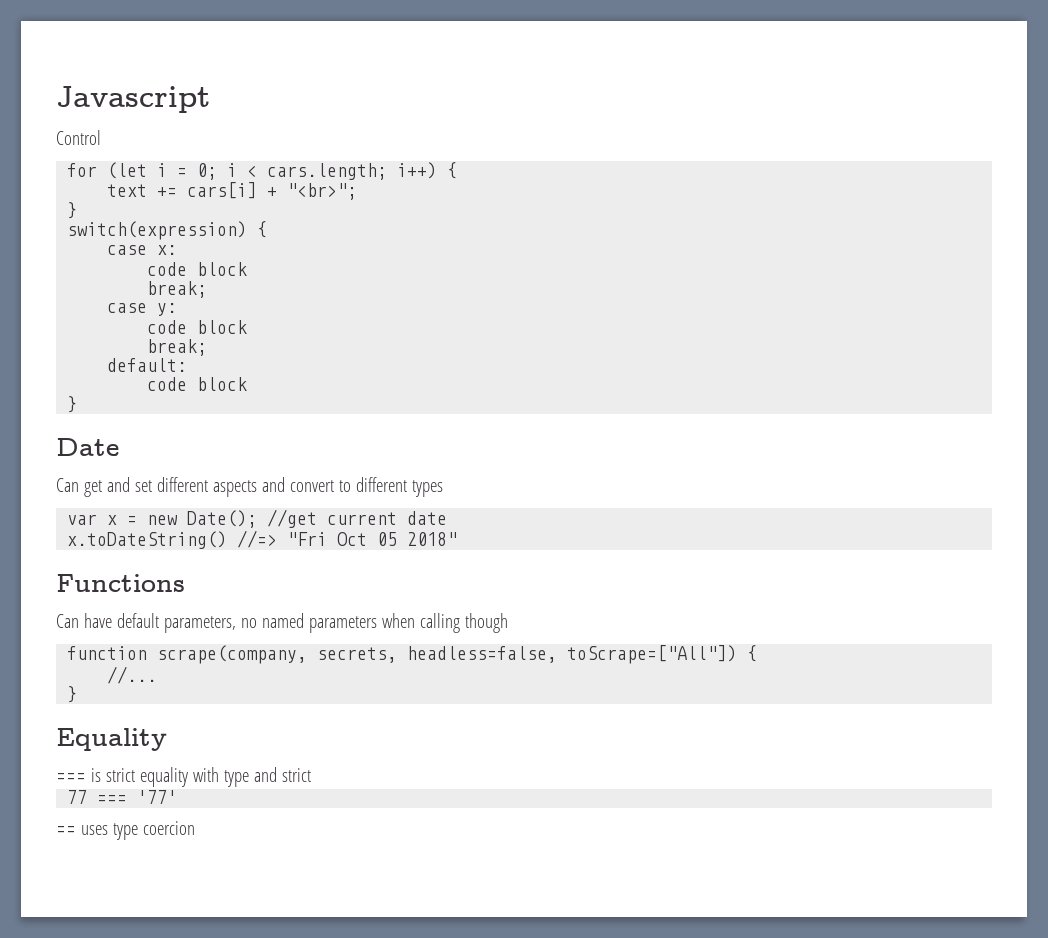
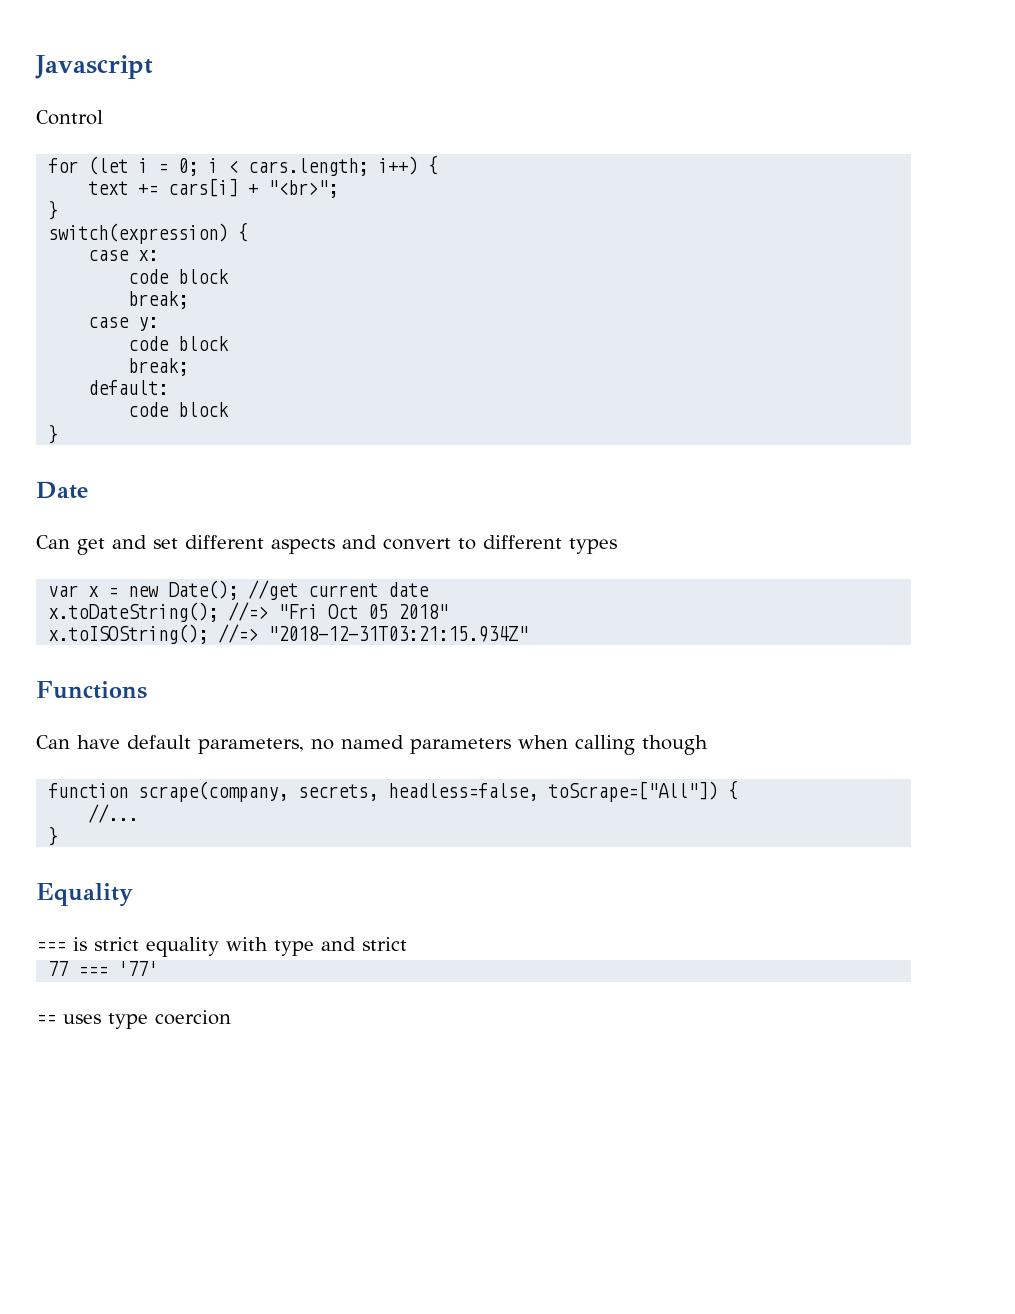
[67,531,228,549] x.toDateString() -> [48,602,219,622] x.toDateString();
(458, 539) none -> [48,624,529,644] // x.toISOString(); //=> "2018-12-31T03:21:15.934Z"

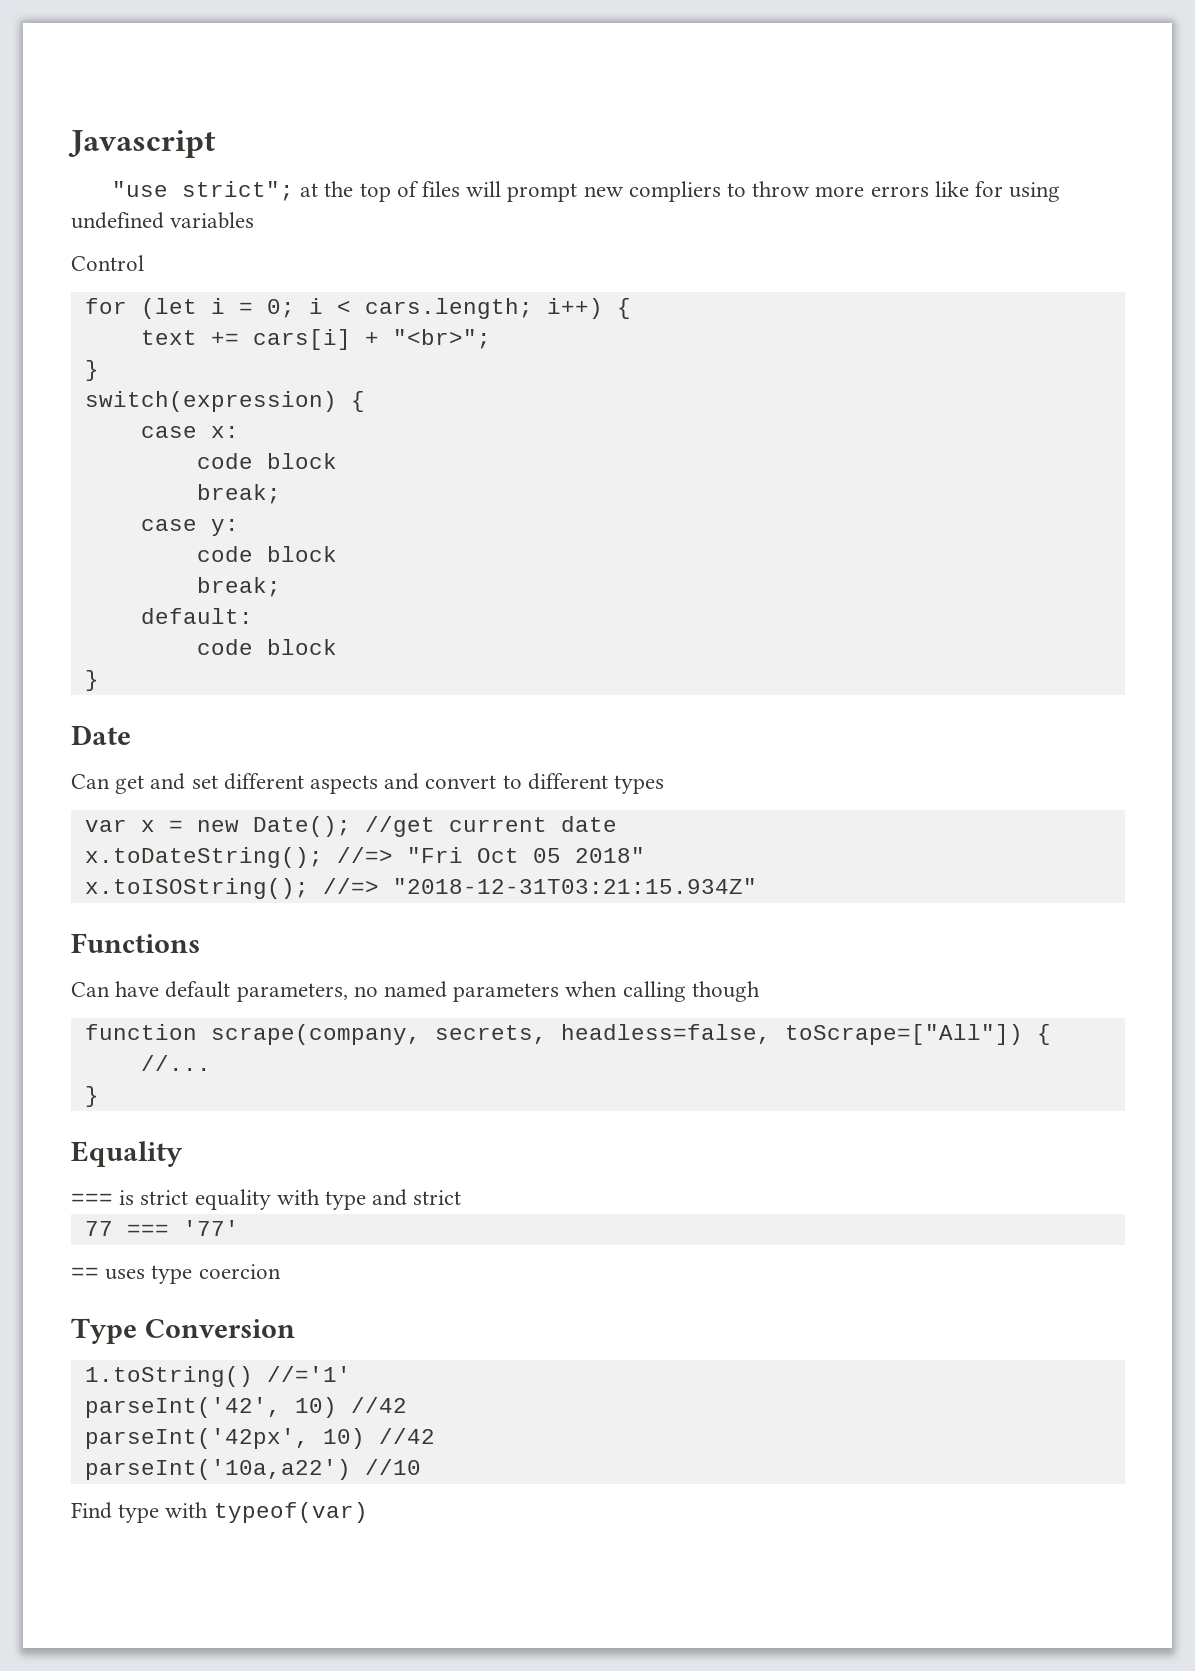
(153, 67) none -> [111,181,1061,202] [71,212,255,229] // "use strict"; at the top of files will prompt new compliers to throw more errors like for using undefined variables
(231, 1017) none -> [71,1318,295,1344] [84,1366,351,1387] [84,1397,407,1418] [84,1428,435,1449] [84,1459,421,1480] [71,1502,368,1523] // Type Conversion // 1.toString() //='1' // parseInt('42', 10) //42 // parseInt('42px', 10) //42 // parseInt('10a,a22') //10 // Find type with typeof(var)

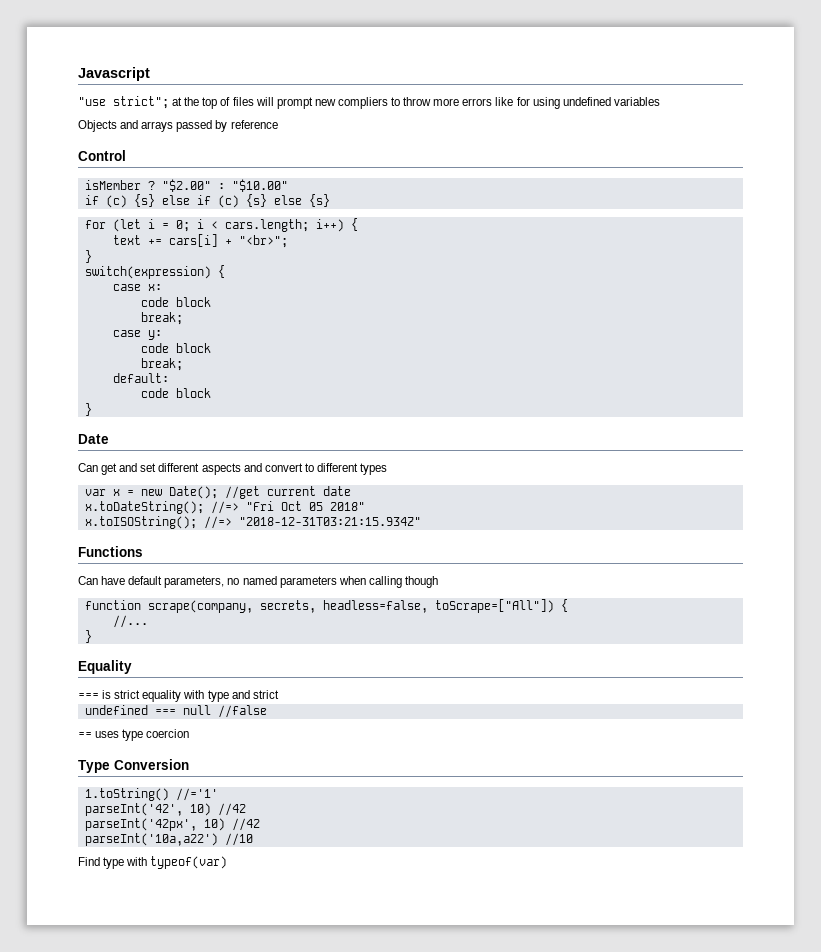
[71,255,144,271] Control -> [78,120,278,132] [78,150,126,161] [84,179,288,192] [84,194,330,208] Objects and arrays passed by reference // Control // isMember ? "$2.00" : "$10.00" // if (c) {s} else if (c) {s} else {s}
[84,1220,239,1236] 77 === '77' -> [84,705,267,718] undefined === null //false

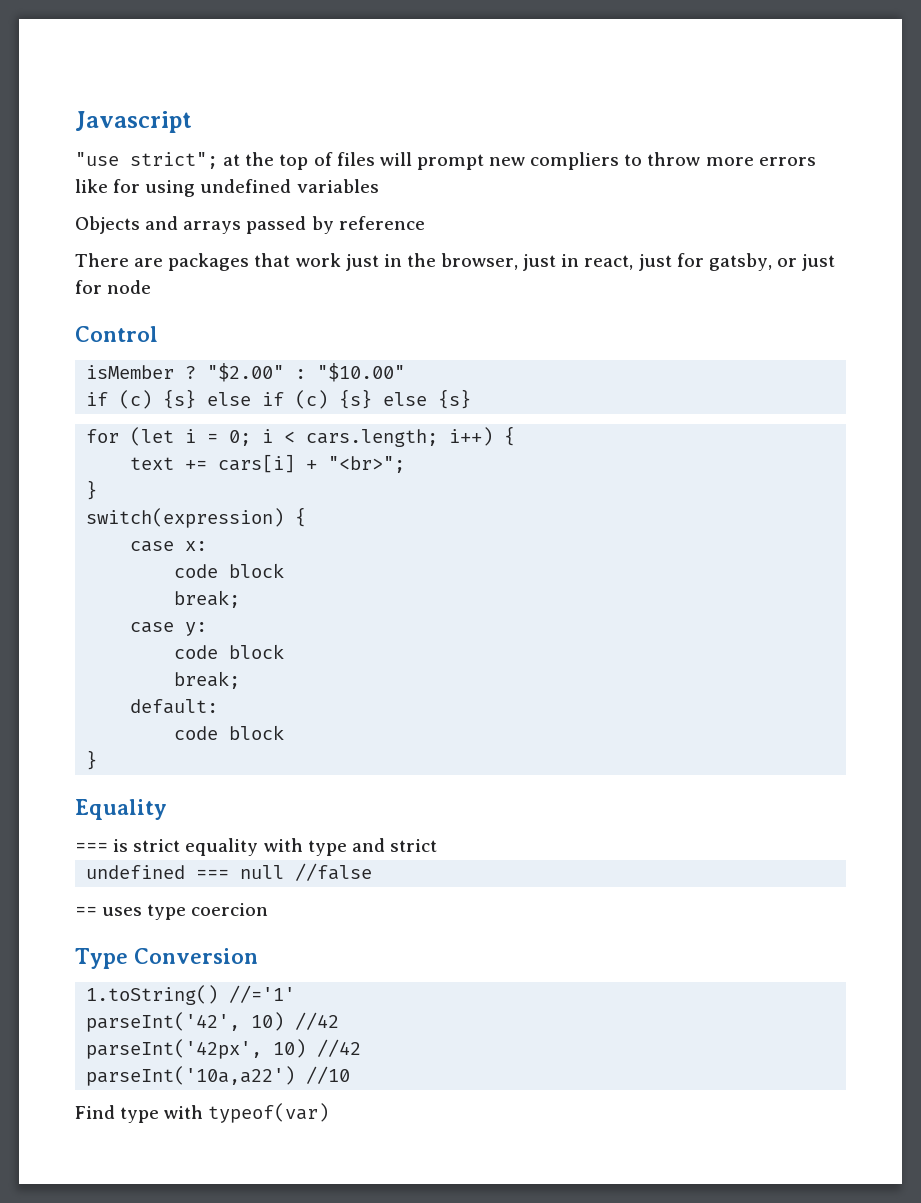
(278, 124) none -> [75,253,836,271] [75,280,152,294] // There are packages that work just in the browser, just in react, just for gatsby, or just for node
[78,434,109,444] [78,463,388,475] [84,486,351,499] [84,501,365,514] [84,516,421,529] [78,546,143,557] [78,576,438,588] [84,599,568,613] [112,615,148,628] [84,630,92,643] // Date // Can get and set different aspects and convert to different types // var x = new Date(); //get current date // x.toDateString(); //=> "Fri Oct 05 2018" // x.toISOString(); //=> "2018-12-31T03:21:15.934Z" // Functions // Can have default parameters, no named parameters when calling though // function scrape(company, secrets, headless=false, toScrape=["All"]) { // //... // } -> (98, 760) none

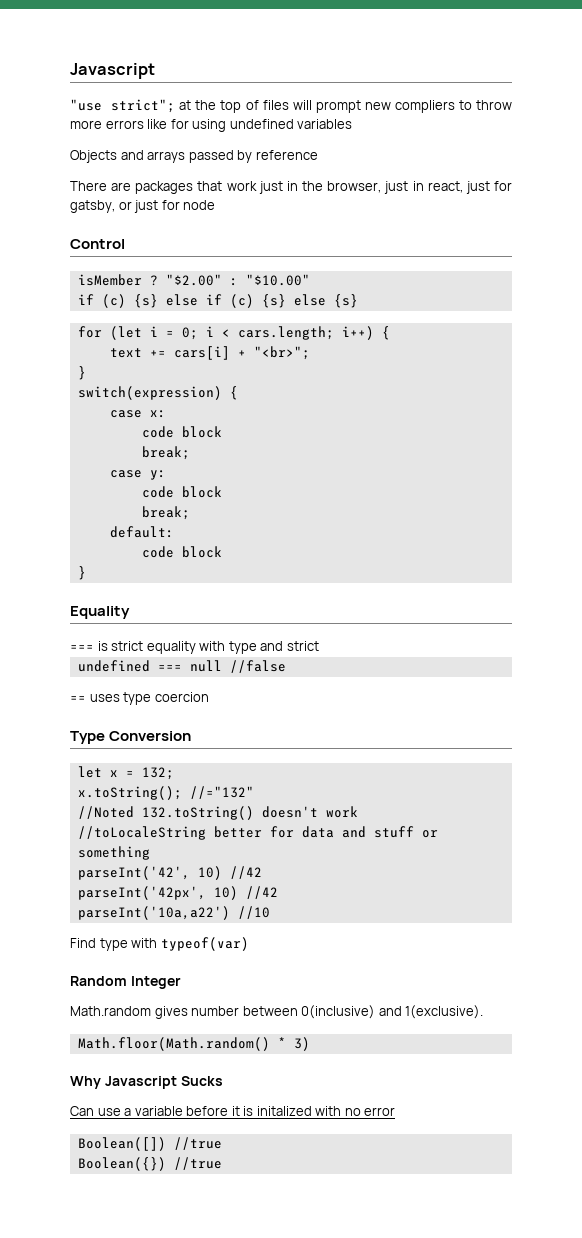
[86,985,296,1005] 1.toString() //='1' -> [77,766,174,780] [77,786,254,800] [77,806,358,820] [77,826,438,840] [77,846,150,860] let x = 132; // x.toString(); //="132" // //Noted 132.toString() doesn't work // //toLocaleString better for data and stuff or something
(330, 1113) none -> [70,976,181,989] [70,1005,484,1019] [77,1037,310,1051] [70,1076,223,1089] [70,1106,396,1116] [77,1137,222,1151] [77,1157,222,1171] // Random Integer // Math.random gives number between 0(inclusive) and 1(exclusive). // Math.floor(Math.random() * 3) // Why Javascript Sucks // Can use a variable before it is initalized with no error // Boolean([]) //true // Boolean({}) //true

